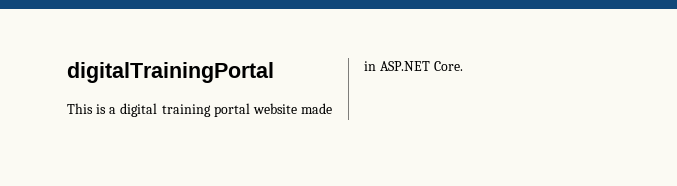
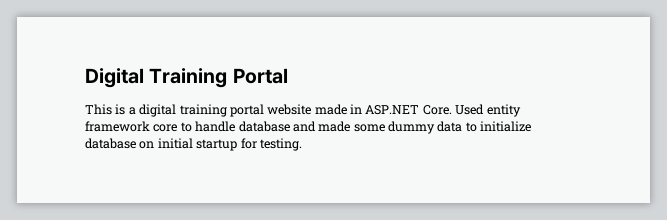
[67,62,274,83] digitalTrainingPortal -> [85,68,288,88] Digital Training Portal
(463, 66) none -> [455,104,521,117] [85,121,532,134] [85,138,302,151] Used entity framework core to handle database and made some dummy data to initialize database on initial startup for testing.

